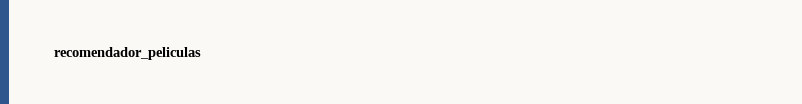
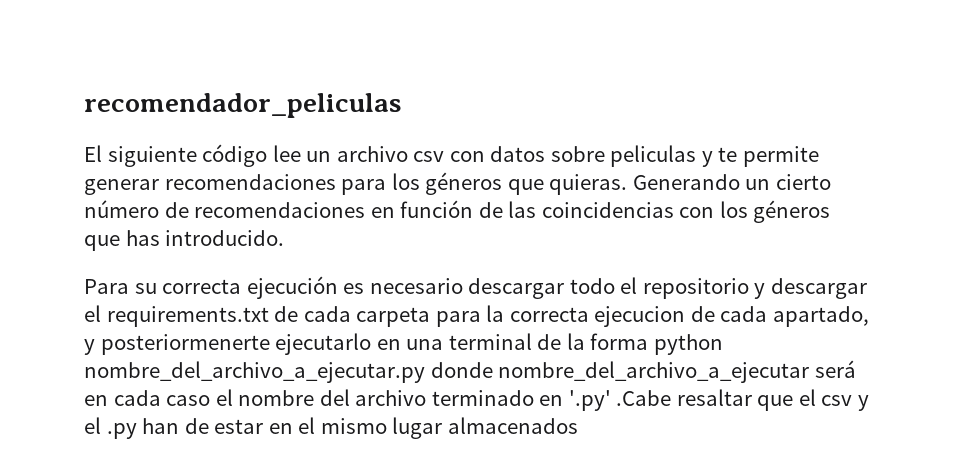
(201, 53) none -> [84,144,819,167] [84,172,831,195] [84,200,831,223] [84,230,285,251] [84,276,867,299] [84,305,869,327] [84,333,723,355] [84,360,856,383] [84,389,870,411] [84,417,578,439] // El siguiente código lee un archivo csv con datos sobre peliculas y te permite generar recomendaciones para los géneros que quieras. Generando un cierto número de recomendaciones en función de las coincidencias con los géneros que has introducido. // Para su correcta ejecución es necesario descargar todo el repositorio y descargar el requirements.txt de cada carpeta para la correcta ejecucion de cada apartado, y posteriormenerte ejecutarlo en una terminal de la forma python nombre_del_archivo_a_ejecutar.py donde nombre_del_archivo_a_ejecutar será en cada caso el nombre del archivo terminado en '.py' .Cabe resaltar que el csv y el .py han de estar en el mismo lugar almacenados

